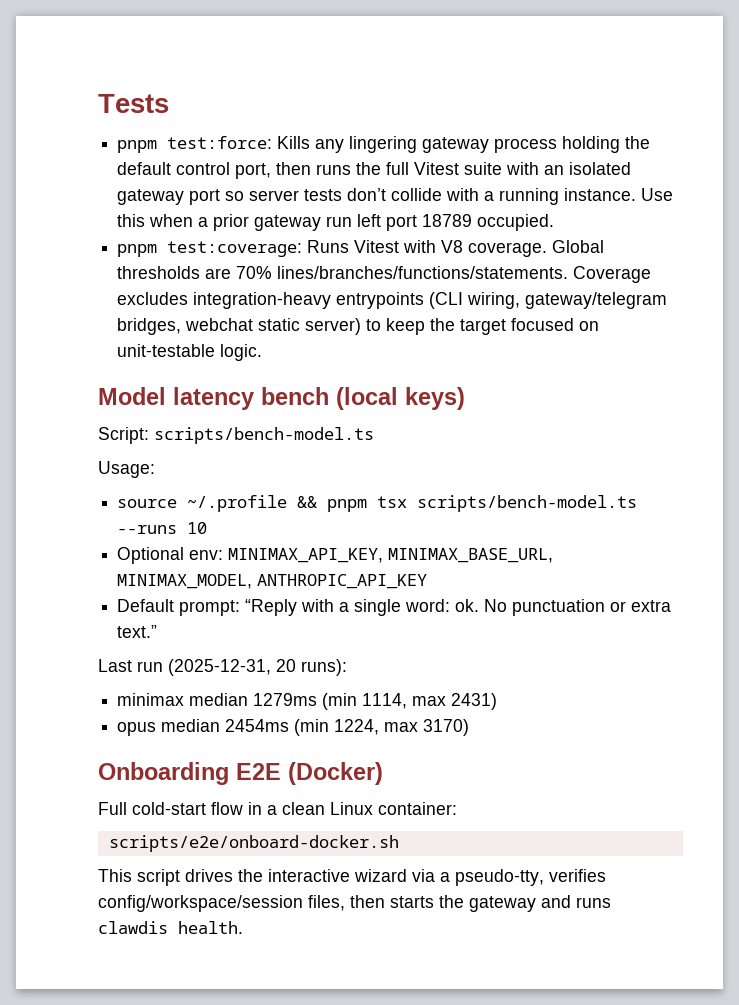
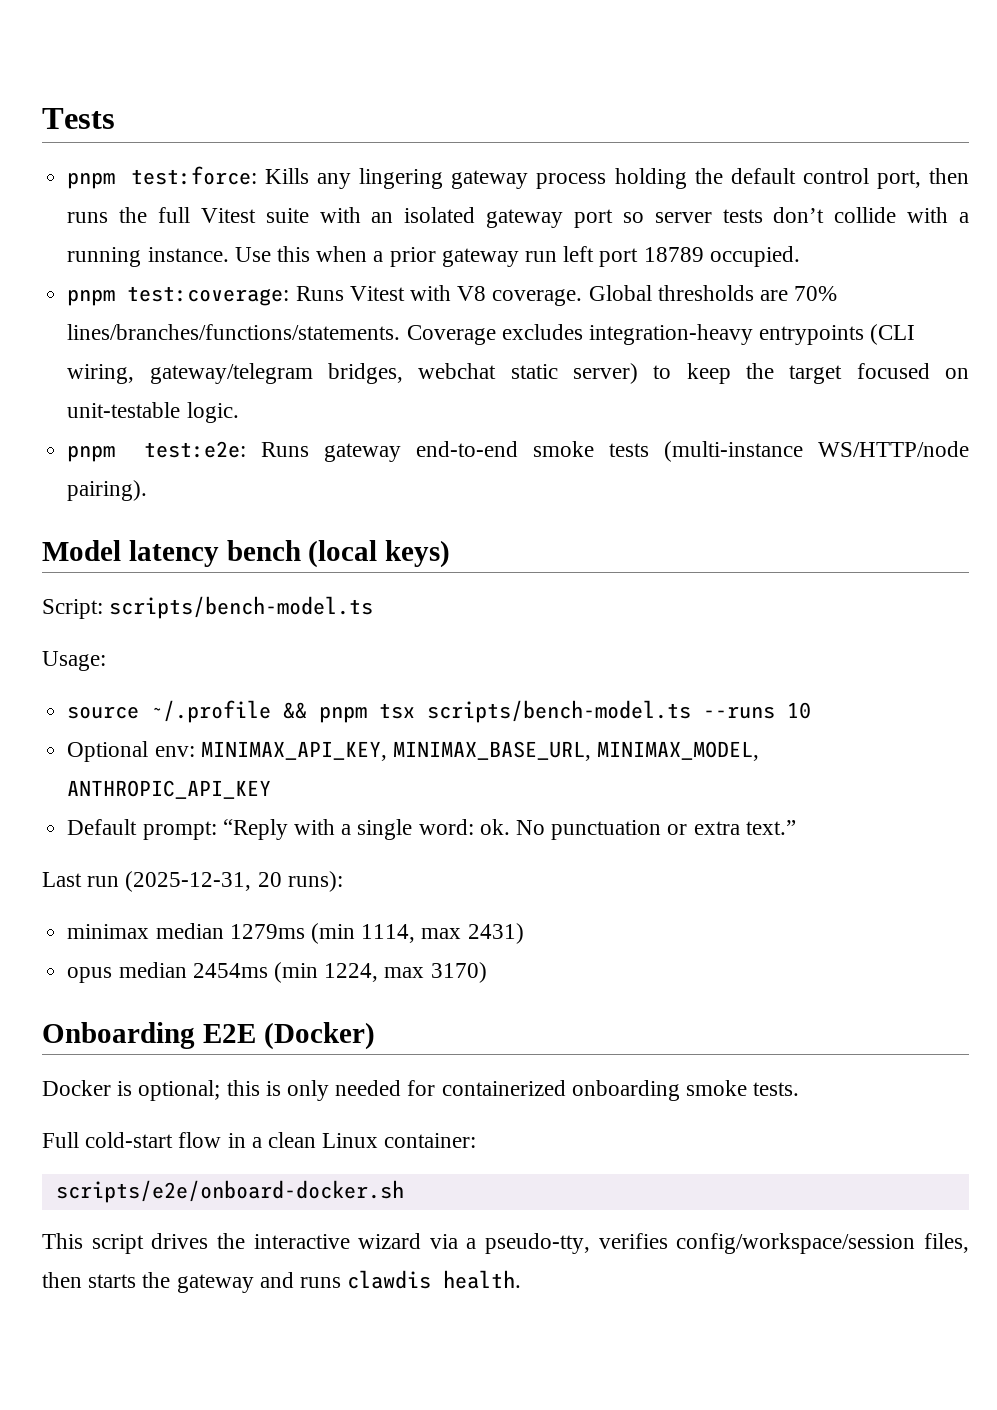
(263, 352) none -> [67,441,970,462] [67,480,148,501] // pnpm test:e2e: Runs gateway end-to-end smoke tests (multi-instance WS/HTTP/node pairing).
(383, 773) none -> [42,1080,800,1101] // Docker is optional; this is only needed for containerized onboarding smoke tests.

